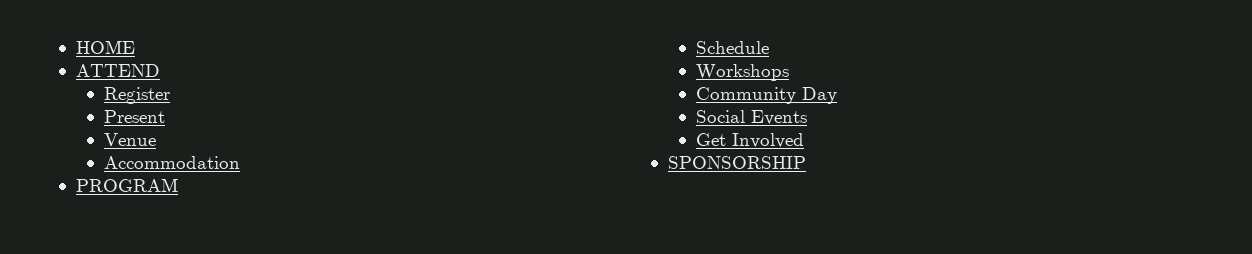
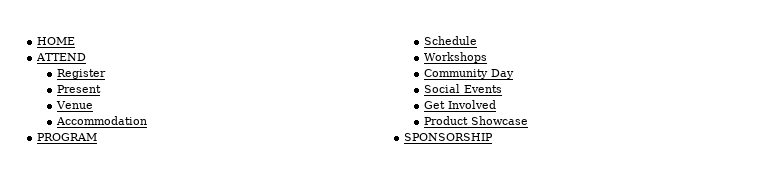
(804, 140) none -> [423,116,528,125] // Product Showcase

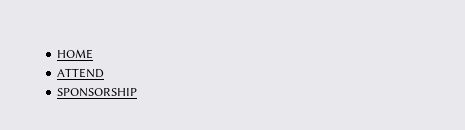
[56,69,106,79] [56,85,101,93] [55,101,93,109] [55,116,147,125] [37,133,98,141] [423,36,477,45] [423,52,487,63] [423,69,514,79] [423,84,502,93] [423,100,496,109] [423,116,528,125] // Register // Present // Venue // Accommodation // PROGRAM // Schedule // Workshops // Community Day // Social Events // Get Involved // Product Showcase -> (104, 73) none

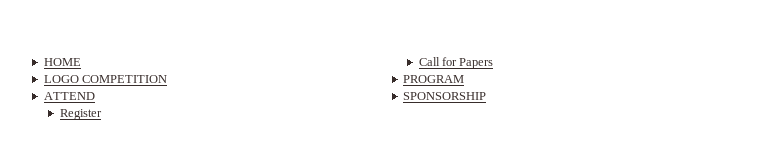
(93, 54) none -> [43,75,168,83] // LOGO COMPETITION
(104, 73) none -> [59,109,102,120] [418,57,494,69] [402,75,464,83] // Register // Call for Papers // PROGRAM

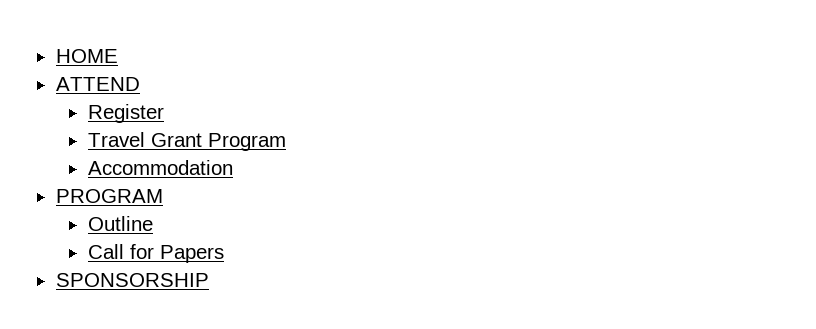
[43,75,168,83] // LOGO COMPETITION -> (118, 56) none
(102, 114) none -> [87,132,286,151] [87,160,233,175] [55,189,163,203] [87,216,153,231] // Travel Grant Program // Accommodation // PROGRAM // Outline
[402,75,464,83] // PROGRAM -> (224, 254) none

